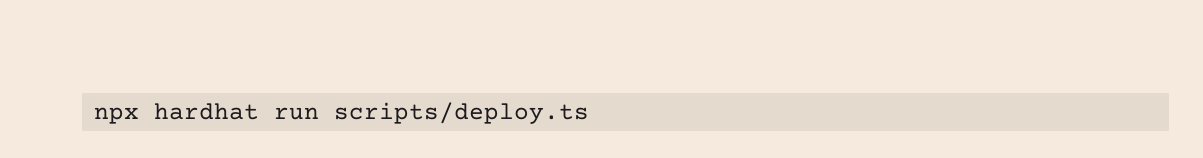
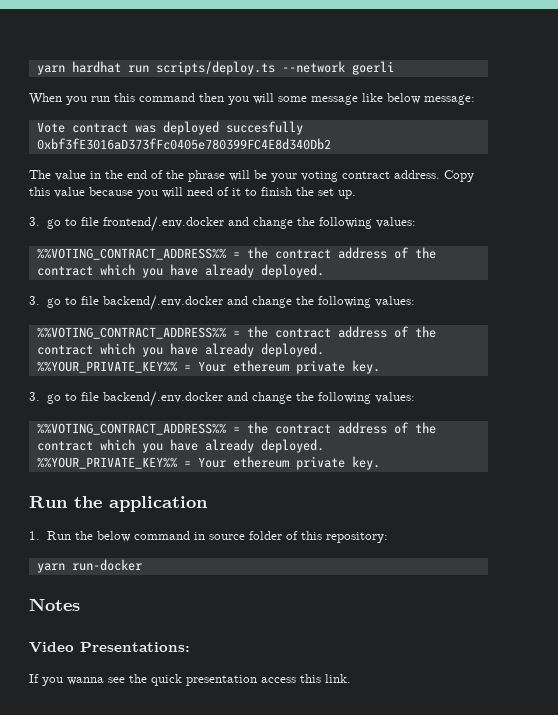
[94,107,140,124] npx -> [36,65,65,75] yarn
(590, 113) none -> [281,61,394,75] [29,93,475,105] [36,121,303,135] [36,138,331,150] [29,170,474,182] [29,187,356,199] [29,216,416,232] [36,247,436,260] [36,264,324,278] [29,295,415,311] [36,326,436,339] [36,343,324,357] [36,360,380,374] [29,391,415,407] [36,422,436,435] [36,439,324,453] [36,456,380,470] [29,496,208,512] [29,531,388,543] [36,559,142,573] [29,598,80,611] [29,642,190,653] [29,674,351,686] --network goerli // When you run this command then you will some message like below message: // Vote contract was deployed succesfully 0xbf3fE3016aD373fFc0405e780399FC4E8d340Db2 // The value in the end of the phrase will be your voting contract address. Copy this value because you will need of it to finish the set up. // 3. go to file frontend/.env.docker and change the following values: // %%VOTING_CONTRACT_ADDRESS%% = the contract address of the contract which you have already deployed. // 3. go to file backend/.env.docker and change the following values: // %%VOTING_CONTRACT_ADDRESS%% = the contract address of the contract which you have already deployed. // %%YOUR_PRIVATE_KEY%% = Your ethereum private key. // 3. go to file backend/.env.docker and change the following values: // %%VOTING_CONTRACT_ADDRESS%% = the contract address of the contract which you have already deployed. // %%YOUR_PRIVATE_KEY%% = Your ethereum private key. // Run the application // 1. Run the below command in source folder of this repository: // yarn run-docker // Notes // Video Presentations: // If you wanna see the quick presentation access this link.

